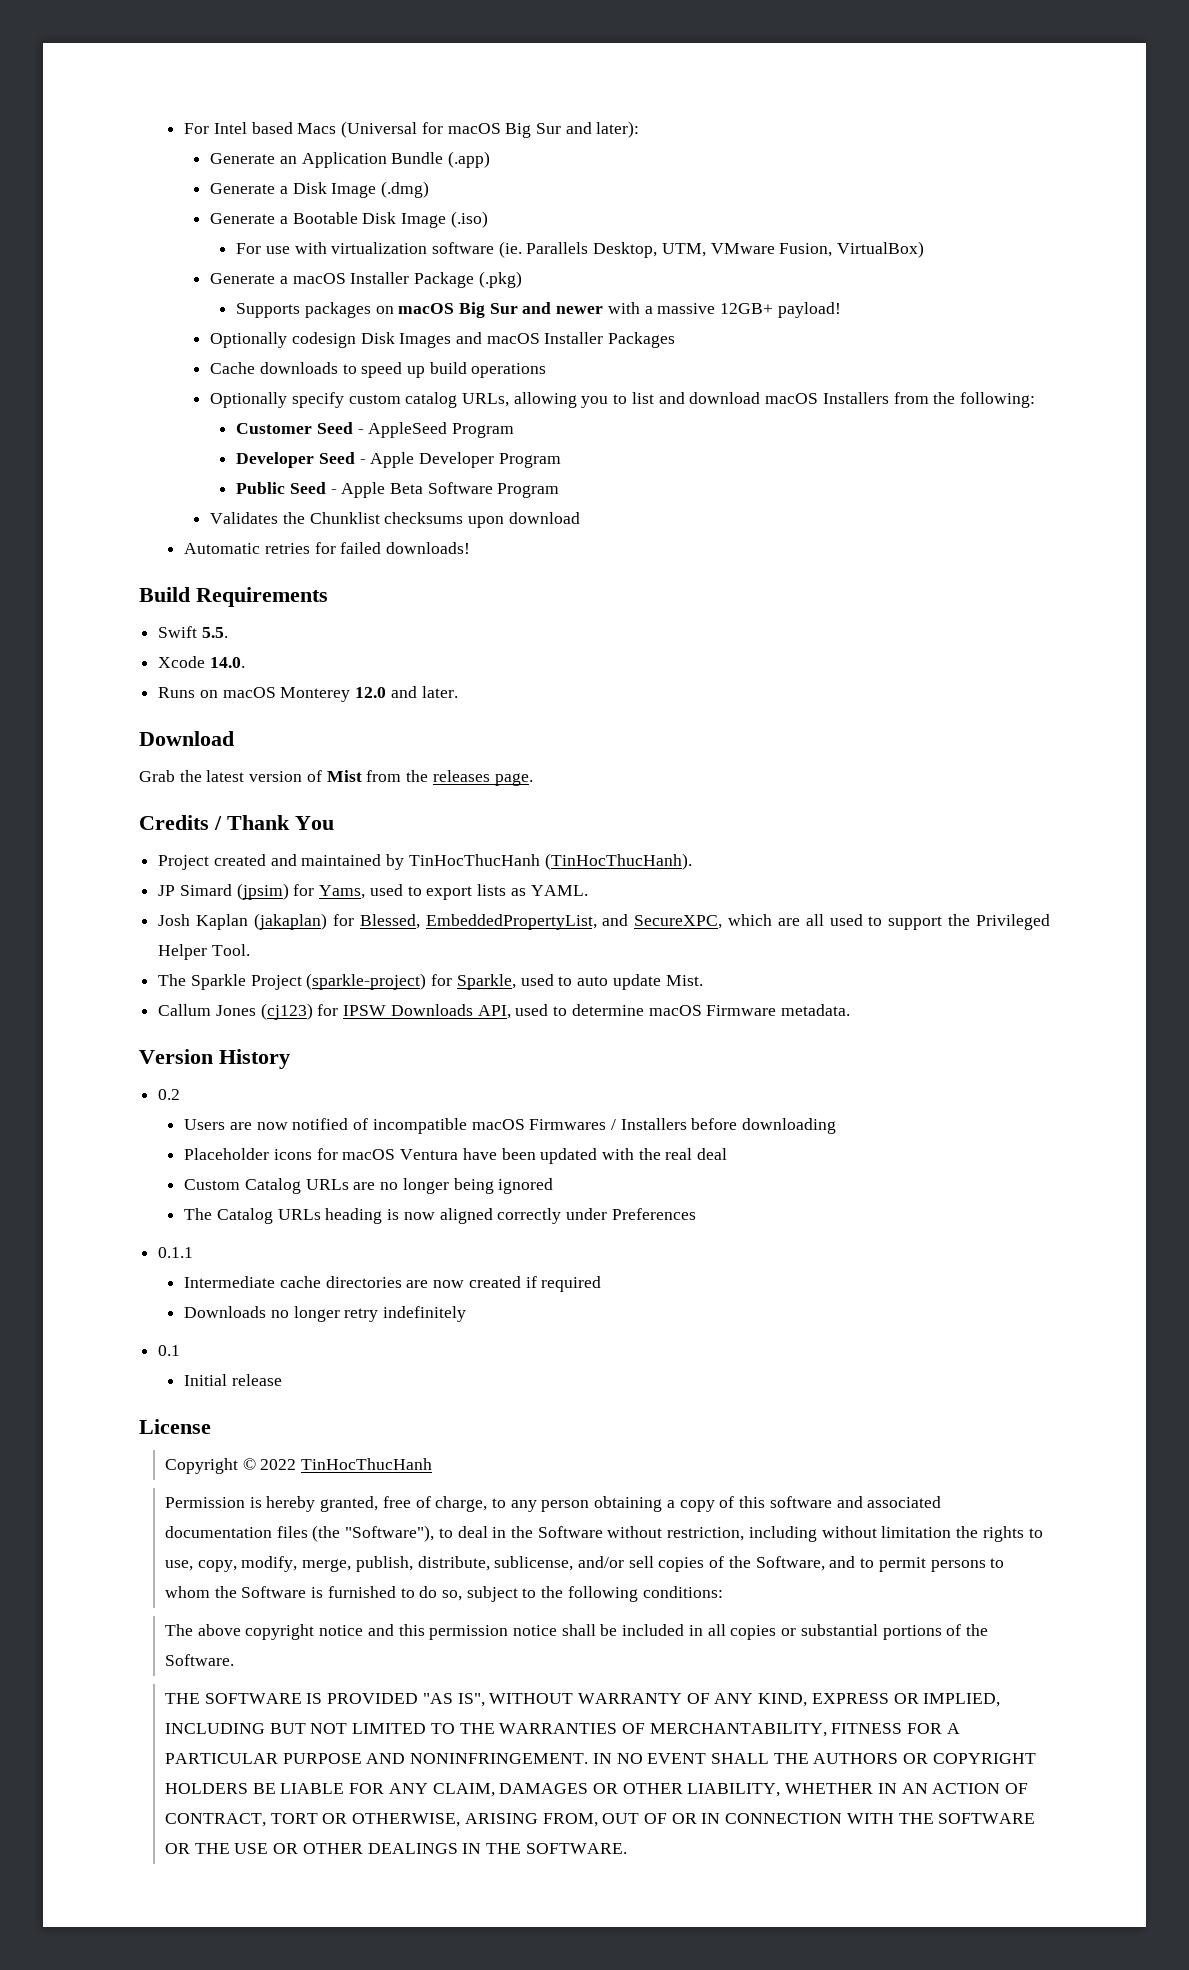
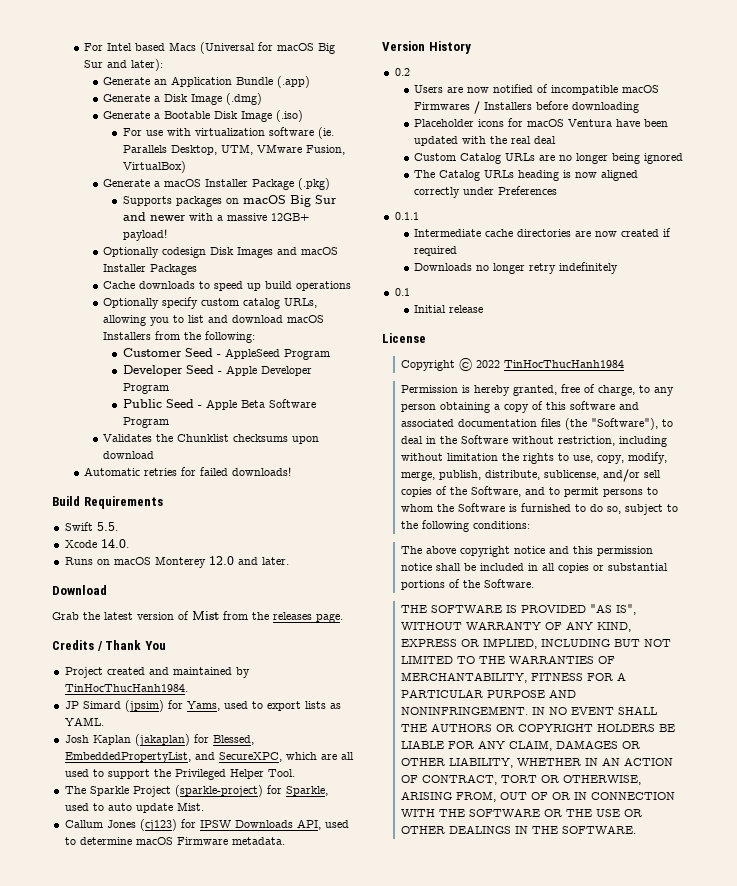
[408,853,692,870] TinHocThucHanh (TinHocThucHanh). -> [64,684,188,692] TinHocThucHanh1984.
[301,1458,433,1470] TinHocThucHanh -> [504,360,625,368] TinHocThucHanh1984

